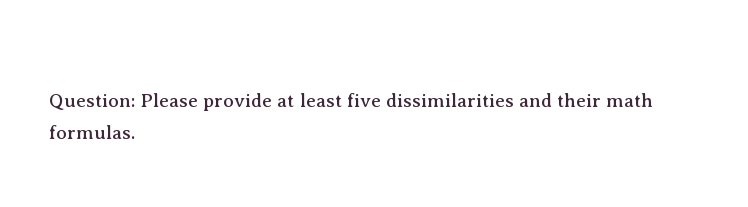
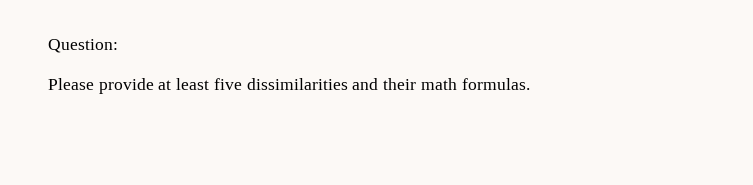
(135, 102) none -> (118, 46) //

